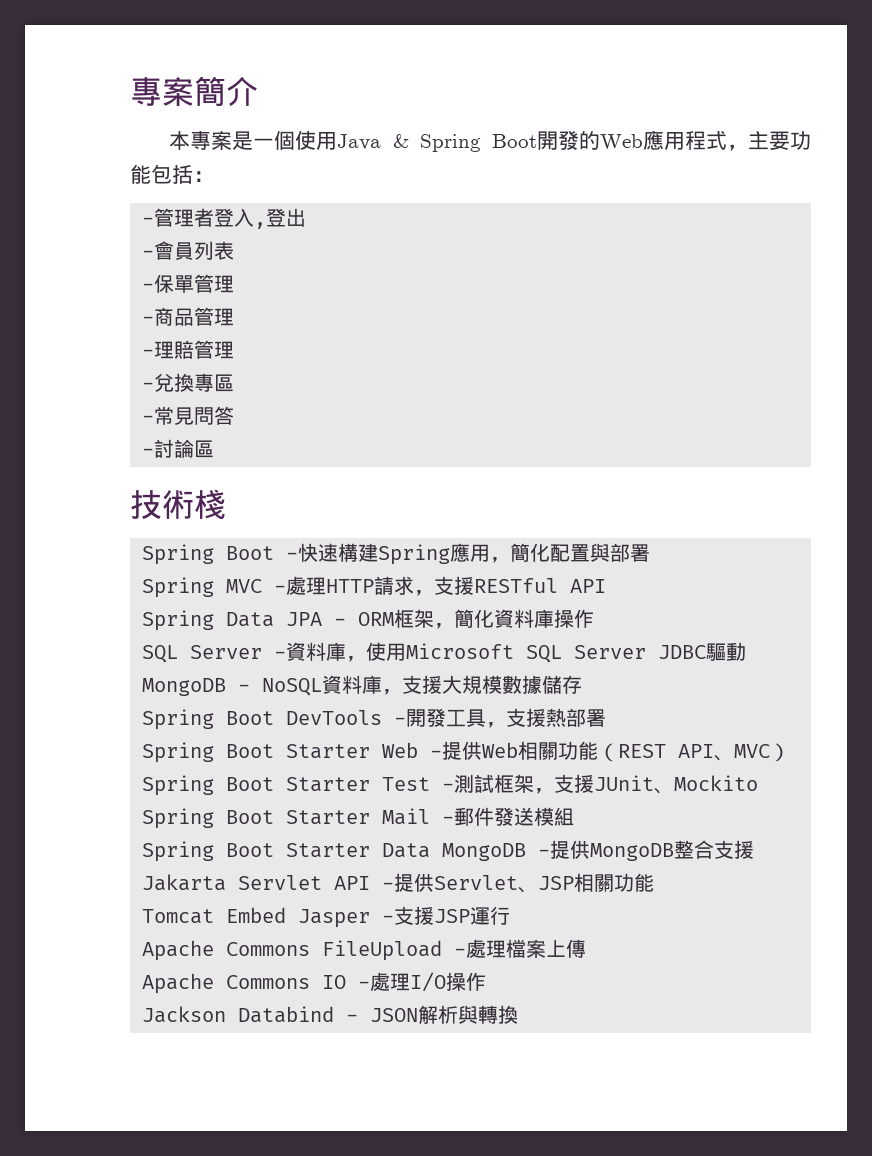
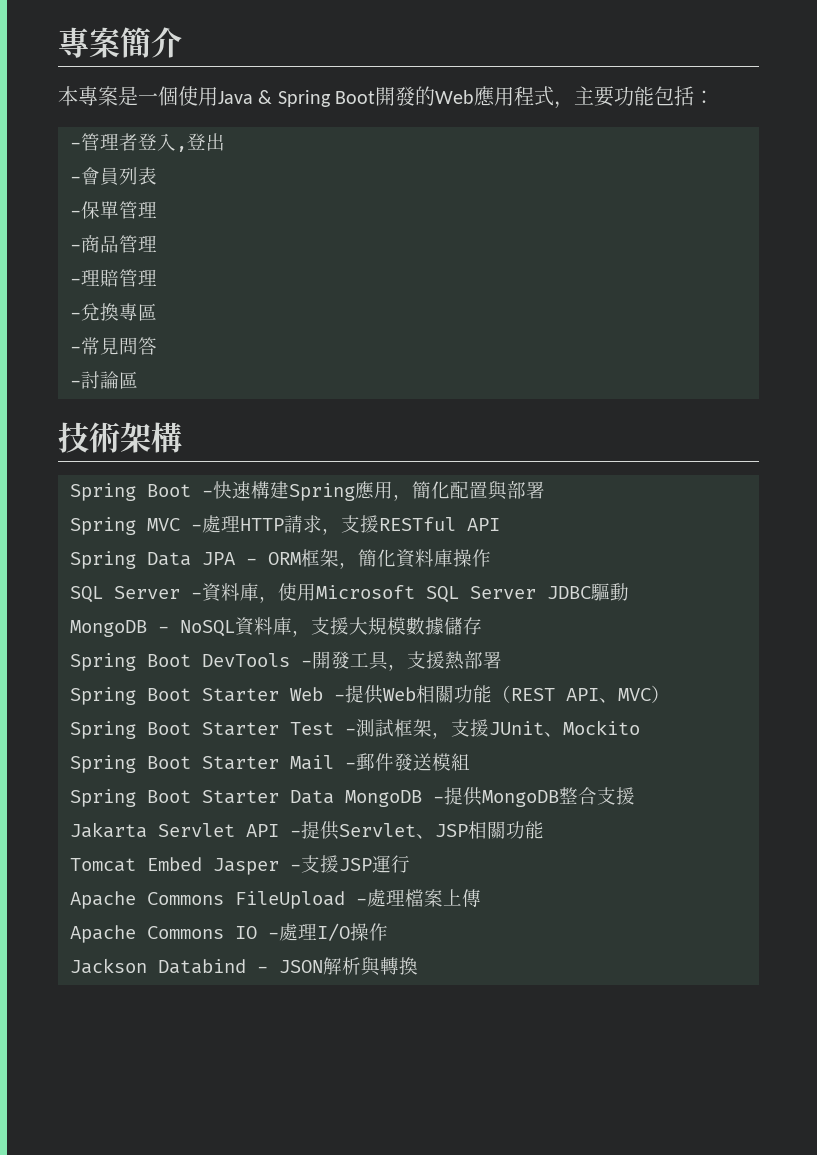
[194,489,226,520] 棧 -> [120,422,182,453] 架構

